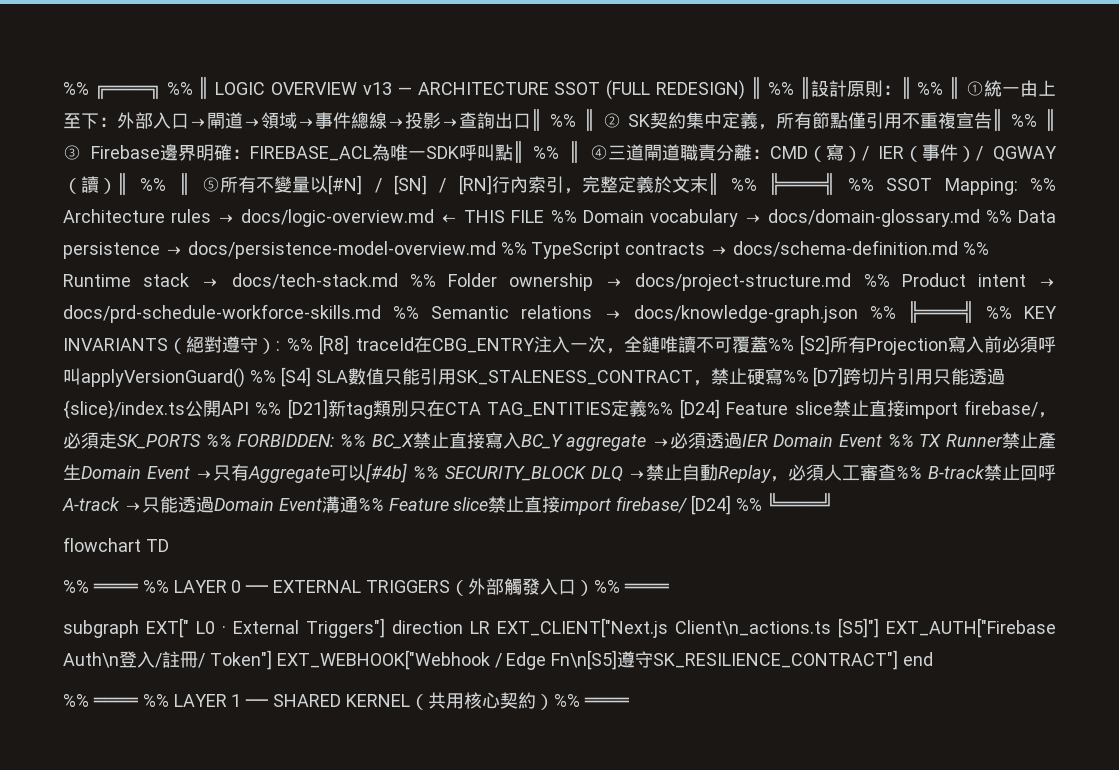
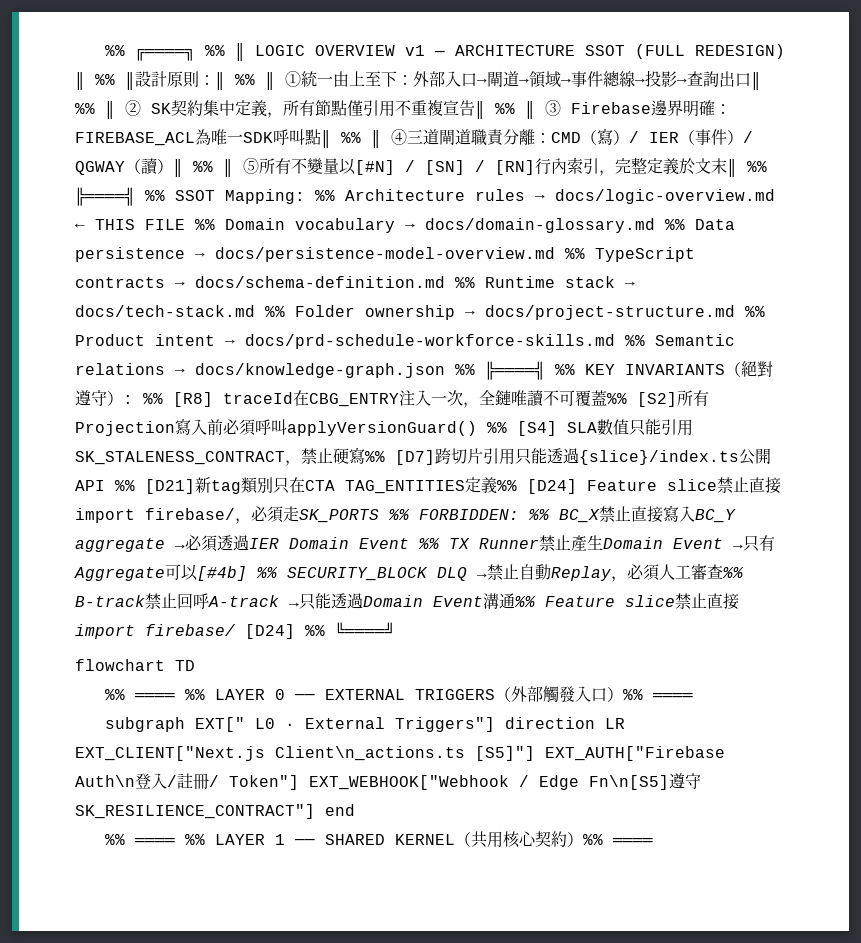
[362,82,392,95] v13 -> [405,45,426,56] v1

